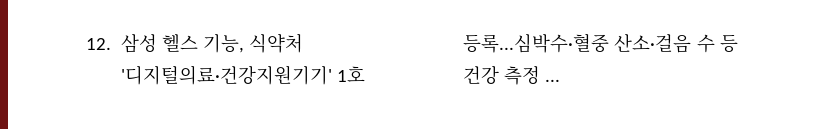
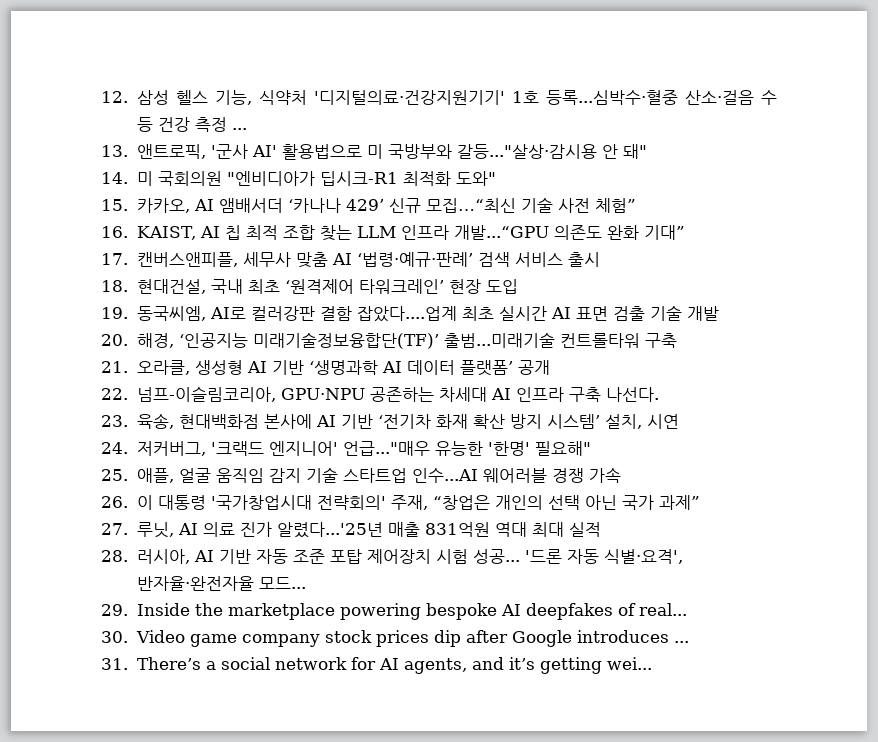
(560, 80) none -> [101,144,647,160] [101,171,496,186] [101,197,636,213] [101,225,686,241] [101,252,600,268] [101,279,518,294] [101,305,719,322] [101,332,677,349] [101,360,550,376] [101,386,659,402] [101,413,679,429] [101,441,591,456] [101,467,621,483] [101,495,700,510] [101,522,601,538] [101,549,683,564] [136,576,306,591] [101,603,687,620] [101,630,689,647] [101,657,652,674] // 13. 앤트로픽, '군사 AI' 활용법으로 미 국방부와 갈등..."살상·감시용 안 돼" // 14. 미 국회의원 "엔비디아가 딥시크-R1 최적화 도와" // 15. 카카오, AI 앰배서더 ‘카나나 429’ 신규 모집…“최신 기술 사전 체험” // 16. KAIST, AI 칩 최적 조합 찾는 LLM 인프라 개발...“GPU 의존도 완화 기대” // 17. 캔버스앤피플, 세무사 맞춤 AI ‘법령·예규·판례’ 검색 서비스 출시 // 18. 현대건설, 국내 최초 ‘원격제어 타워크레인’ 현장 도입 // 19. 동국씨엠, AI로 컬러강판 결함 잡았다....업계 최초 실시간 AI 표면 검출 기술 개발 // 20. 해경, ‘인공지능 미래기술정보융합단(TF)’ 출범...미래기술 컨트롤타워 구축 // 21. 오라클, 생성형 AI 기반 ‘생명과학 AI 데이터 플랫폼’ 공개 // 22. 넘프-이슬림코리아, GPU·NPU 공존하는 차세대 AI 인프라 구축 나선다. // 23. 육송, 현대백화점 본사에 AI 기반 ‘전기차 화재 확산 방지 시스템’ 설치, 시연 // 24. 저커버그, '크랙드 엔지니어' 언급..."매우 유능한 '한명' 필요해" // 25. 애플, 얼굴 움직임 감지 기술 스타트업 인수...AI 웨어러블 경쟁 가속 // 26. 이 대통령 '국가창업시대 전략회의' 주재, “창업은 개인의 선택 아닌 국가 과제” // 27. 루닛, AI 의료 진가 알렸다...'25년 매출 831억원 역대 최대 실적 // 28. 러시아, AI 기반 자동 조준 포탑 제어장치 시험 성공... '드론 자동 식별·요격', 반자율·완전자율 모드... // 29. Inside the marketplace powering bespoke AI deepfakes of real... // 30. Video game company stock prices dip after Google introduces ... // 31. There’s a social network for AI agents, and it’s getting wei...

